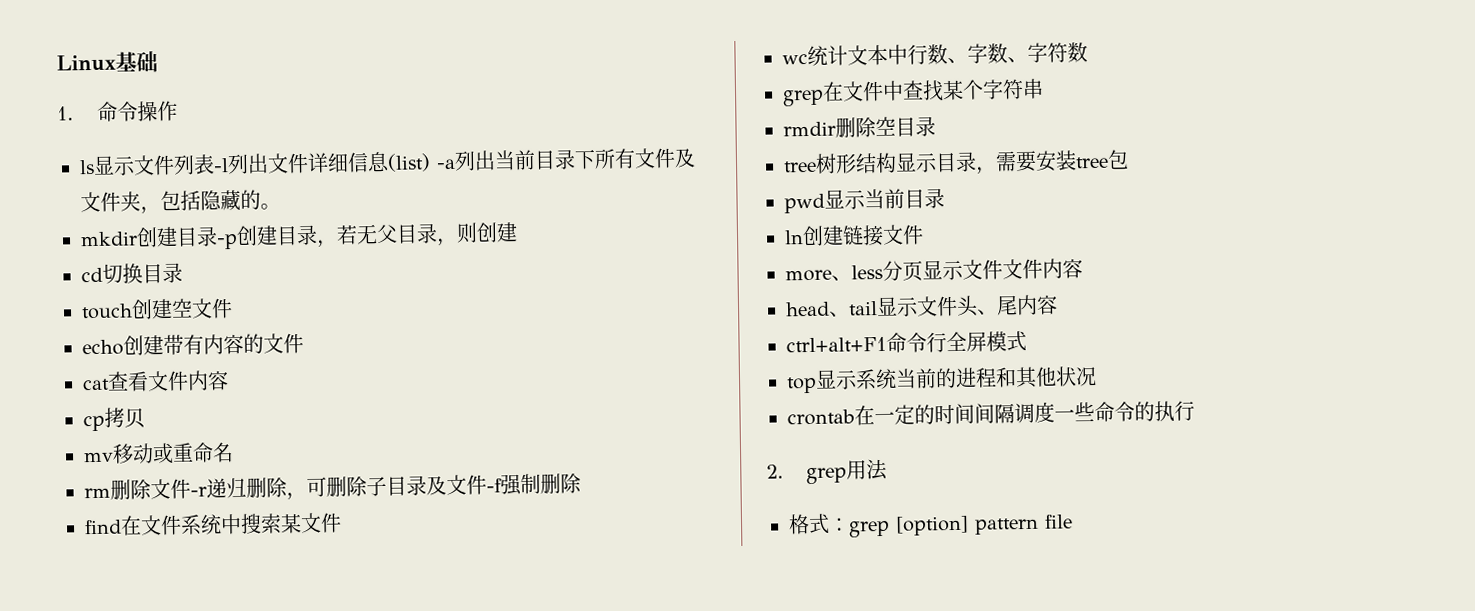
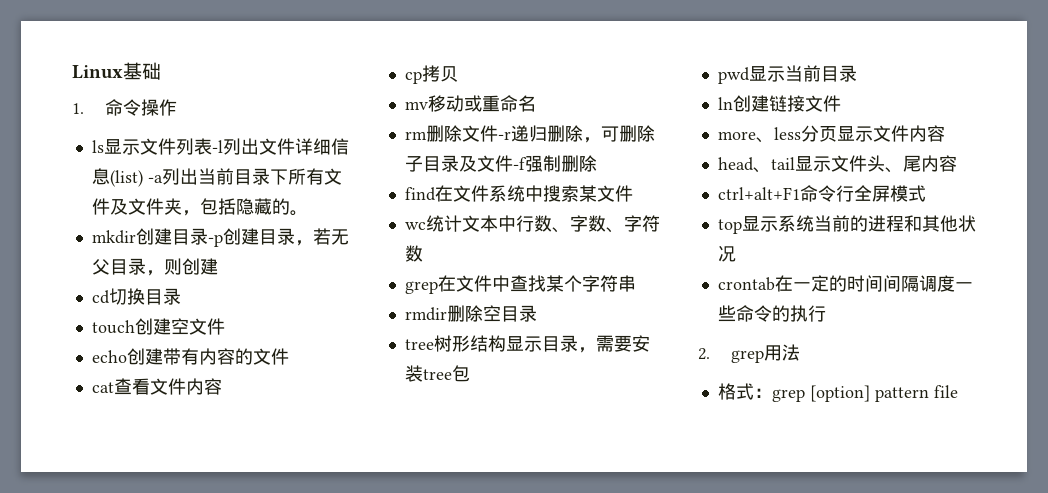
[1002,258,1043,280] 文件 -> (909, 133) none

